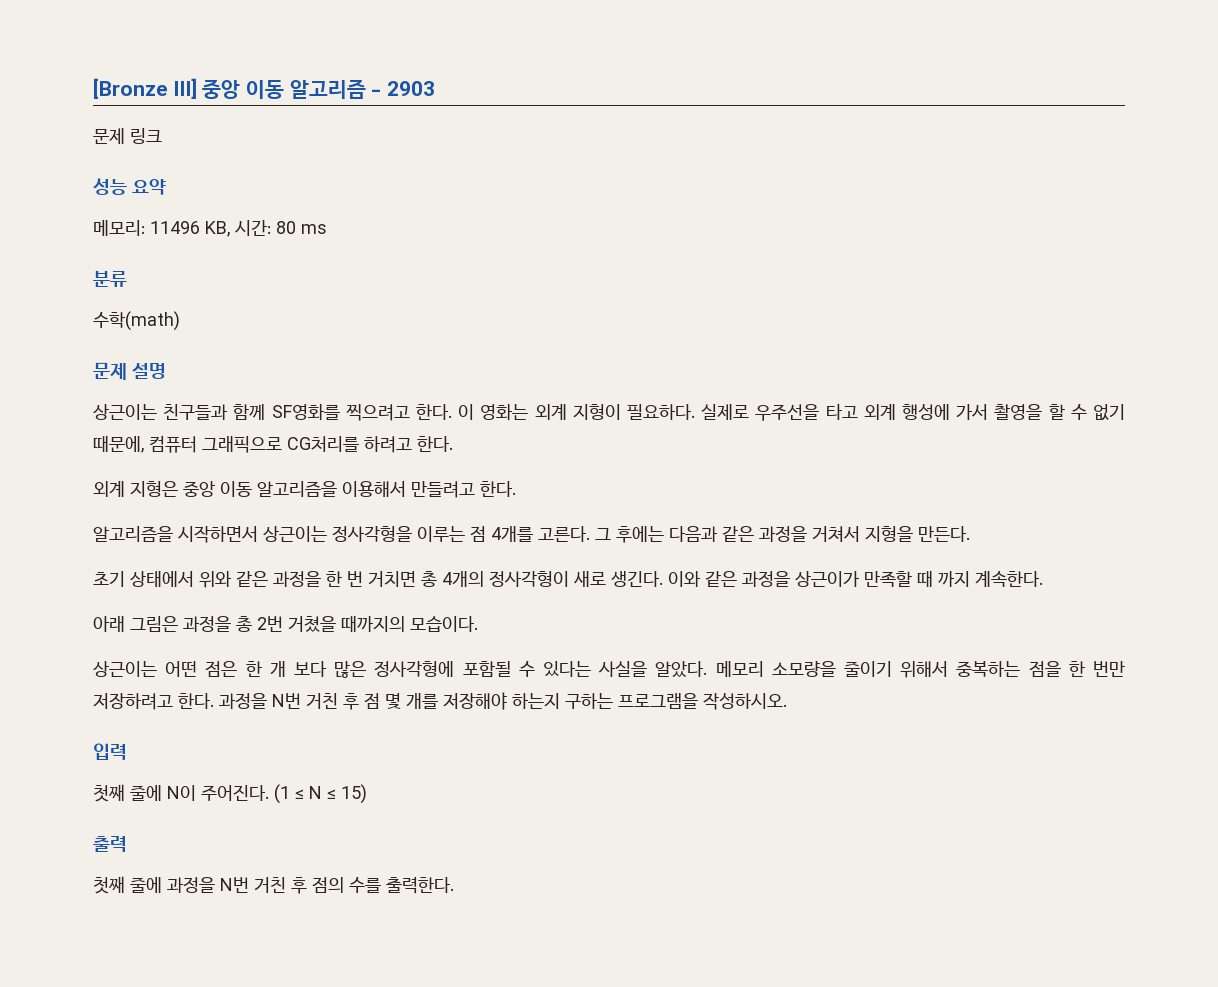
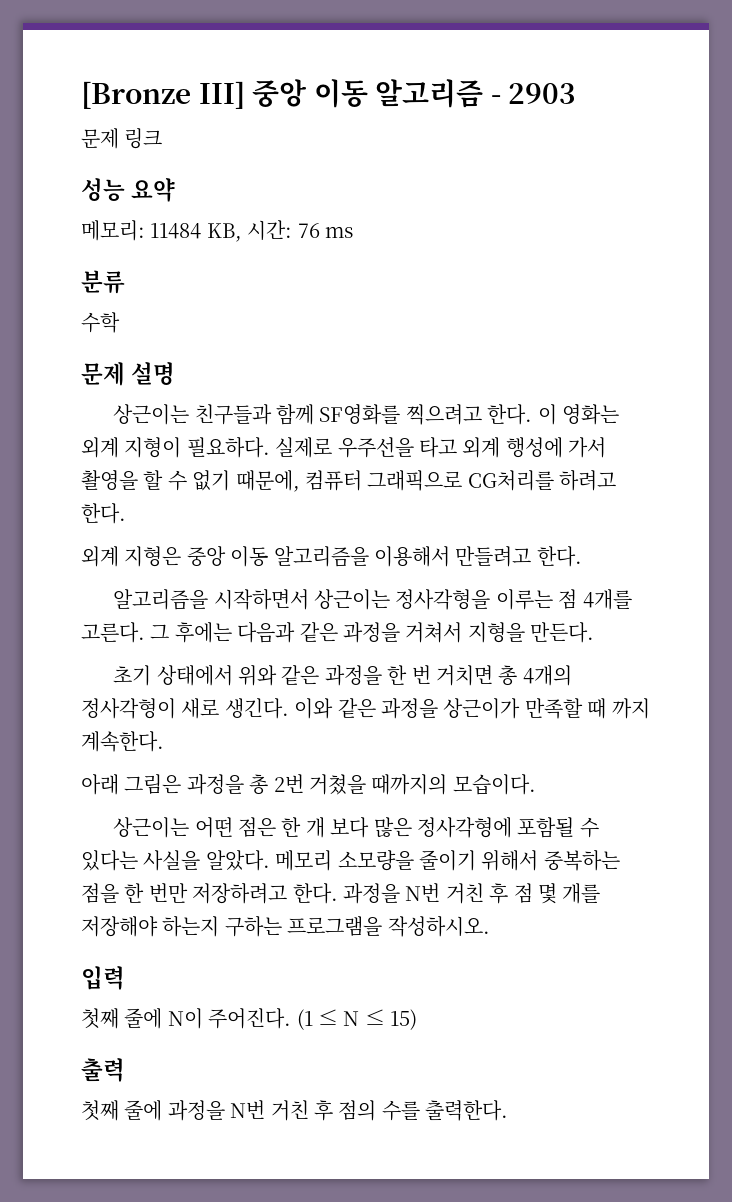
[150,221,200,234] 11496 -> [150,223,202,239] 11484
[276,221,296,234] 80 -> [297,223,320,238] 76
[93,311,180,331] 수학(math) -> [81,312,120,333] 수학

